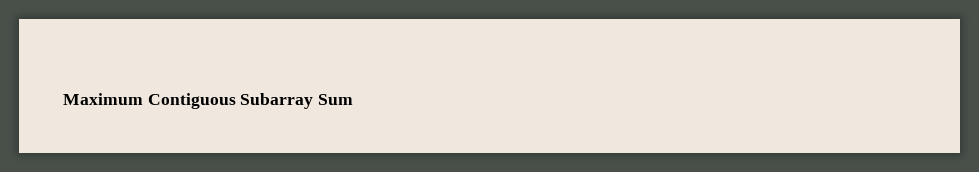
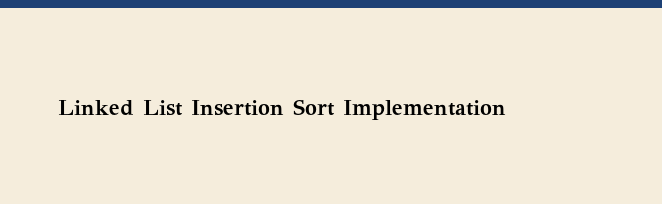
[63,93,354,109] Maximum Contiguous Subarray Sum -> [58,99,506,120] Linked List Insertion Sort Implementation

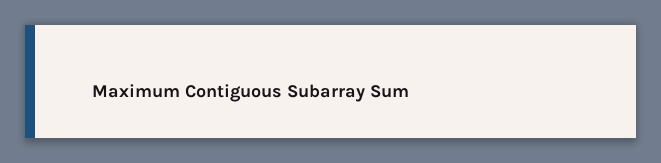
[58,99,506,120] Linked List Insertion Sort Implementation -> [92,84,409,102] Maximum Contiguous Subarray Sum

